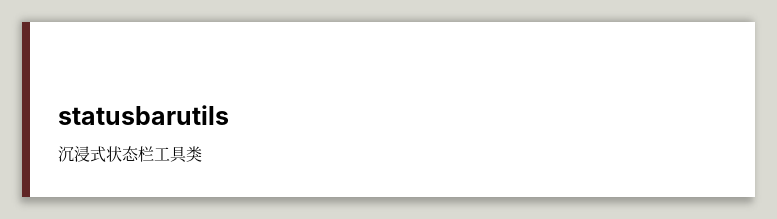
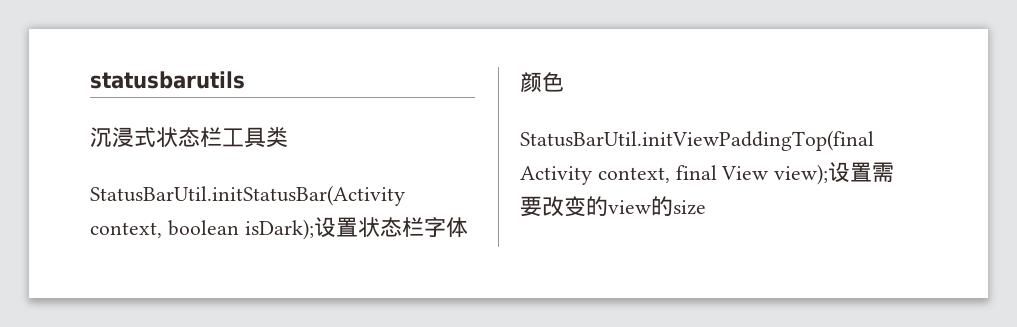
(202, 154) none -> [90,185,405,206] [90,217,468,240] [520,72,564,93] [520,130,874,151] [520,162,895,185] [520,196,706,217] // StatusBarUtil.initStatusBar(Activity context, boolean isDark);设置状态栏字体颜色 // StatusBarUtil.initViewPaddingTop(final Activity context, final View view);设置需要改变的view的size

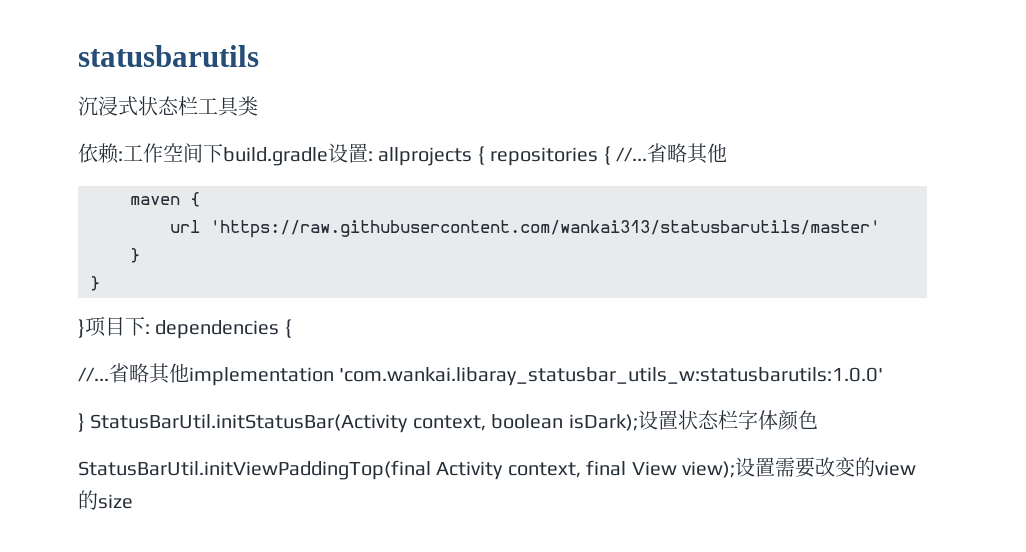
(288, 137) none -> [78,143,727,166] [130,192,200,207] [170,220,880,238] [130,248,140,263] [90,276,100,291] [78,316,292,339] [78,363,884,386] [78,413,85,432] 依赖:工作空间下build.gradle设置: allprojects { repositories { //...省略其他 // maven { // url 'https://raw.githubusercontent.com/wankai313/statusbarutils/master' // } // } // }项目下: dependencies { // //...省略其他implementation 'com.wankai.libaray_statusbar_utils_w:statusbarutils:1.0.0' // }

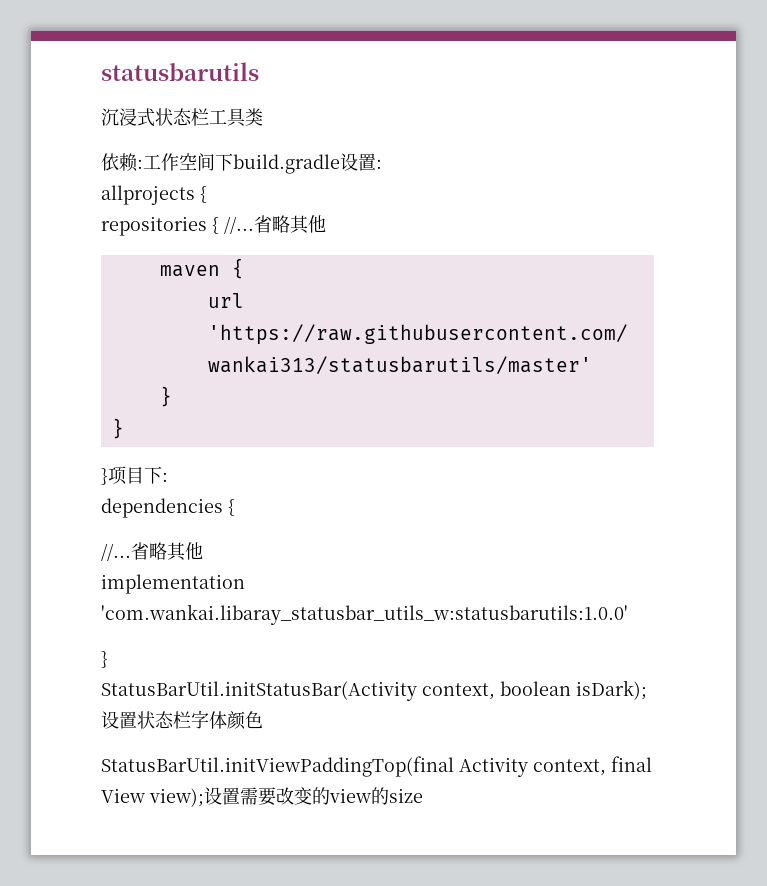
(373, 156) none -> (382, 164) //
(485, 155) none -> (207, 194) //
(150, 329) none -> (168, 477) //
(189, 373) none -> (203, 551) //
(85, 422) none -> (108, 659) //

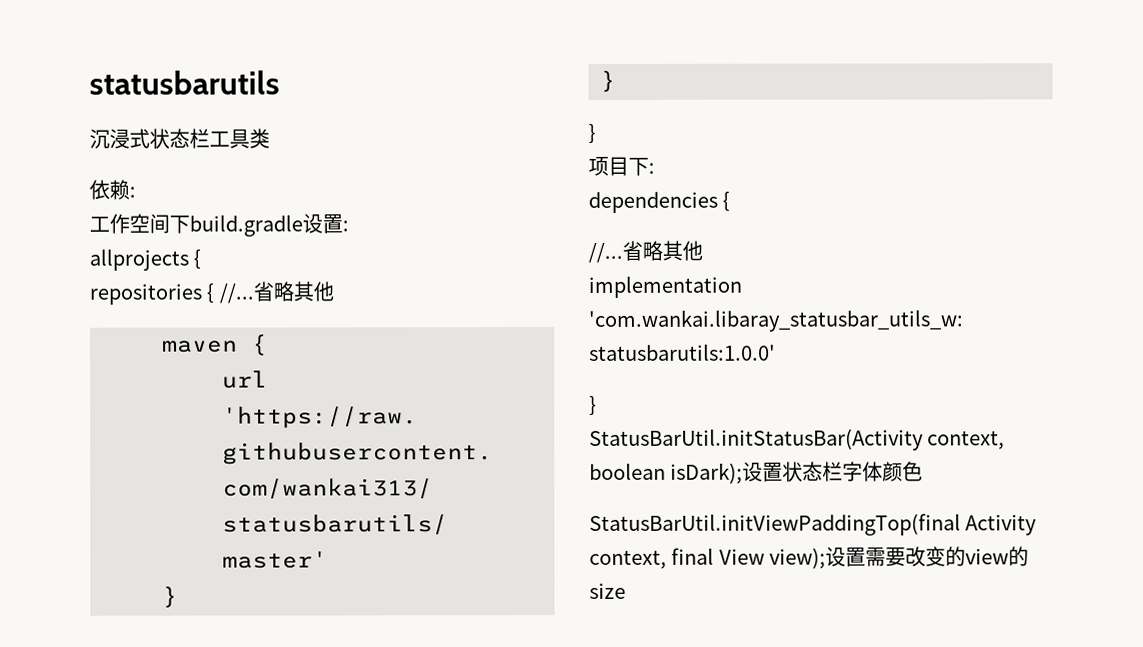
(143, 164) none -> (136, 192) //
(108, 476) none -> (596, 133) //

